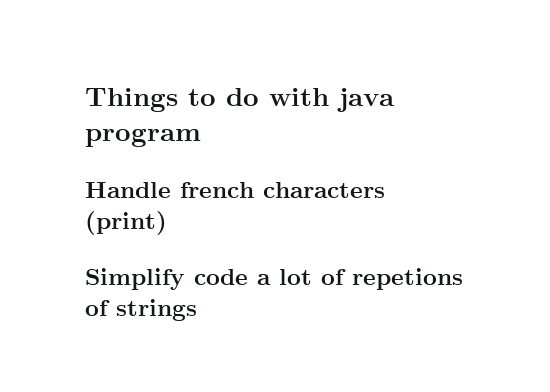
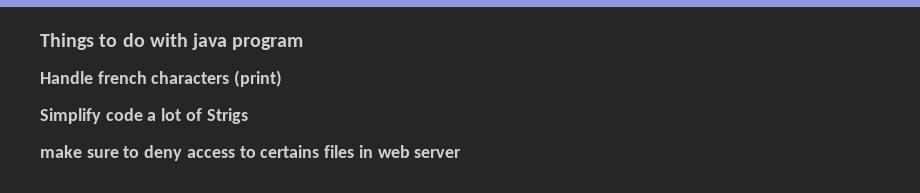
[352,268,463,290] [85,299,197,321] repetions of strings -> [206,108,248,124] [40,145,462,161] Strigs // make sure to deny access to certains files in web server

